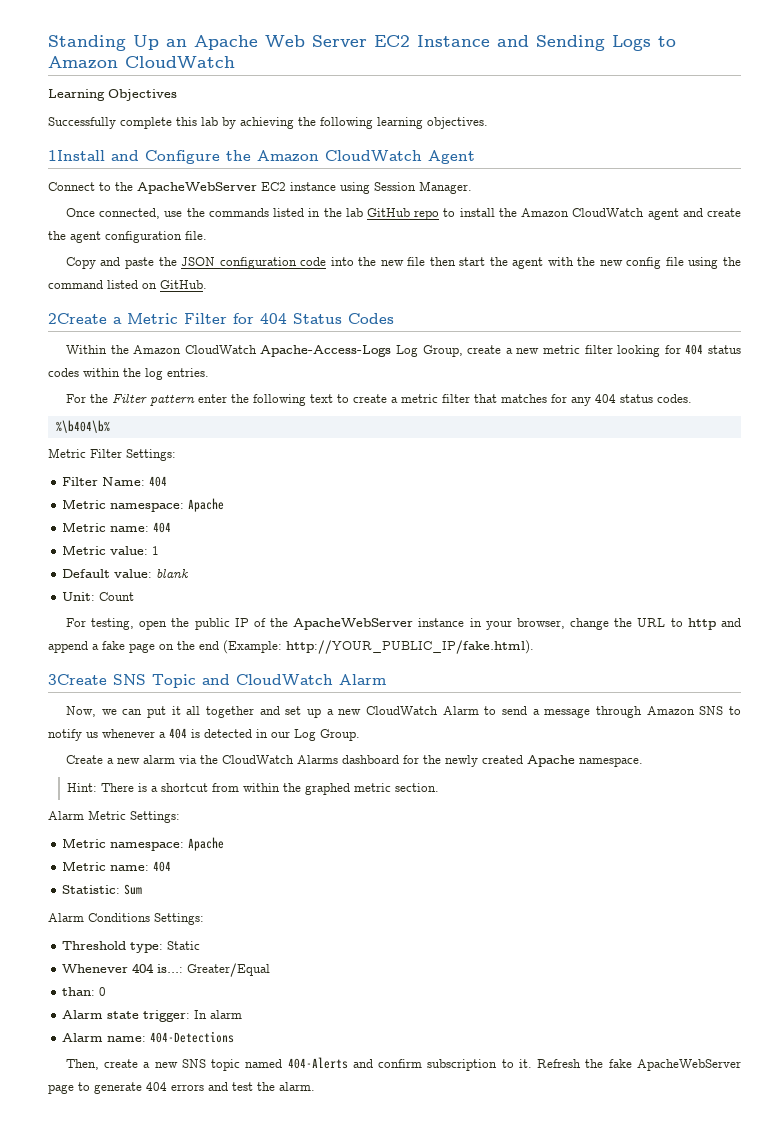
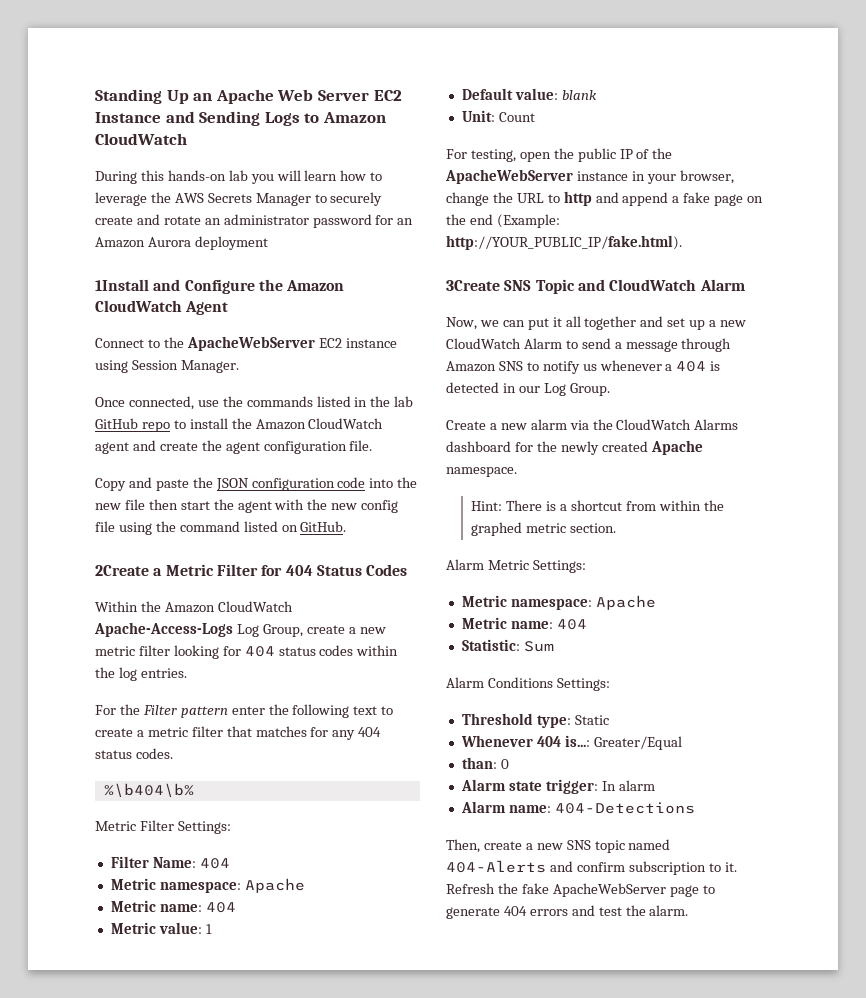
[48,89,177,101] [48,117,488,129] Learning Objectives // Successfully complete this lab by achieving the following learning objectives. -> [95,170,383,184] [95,192,383,206] [95,214,414,228] [95,236,268,250] During this hands-on lab you will learn how to leverage the AWS Secrets Manager to securely create and rotate an administrator password for an Amazon Aurora deployment

